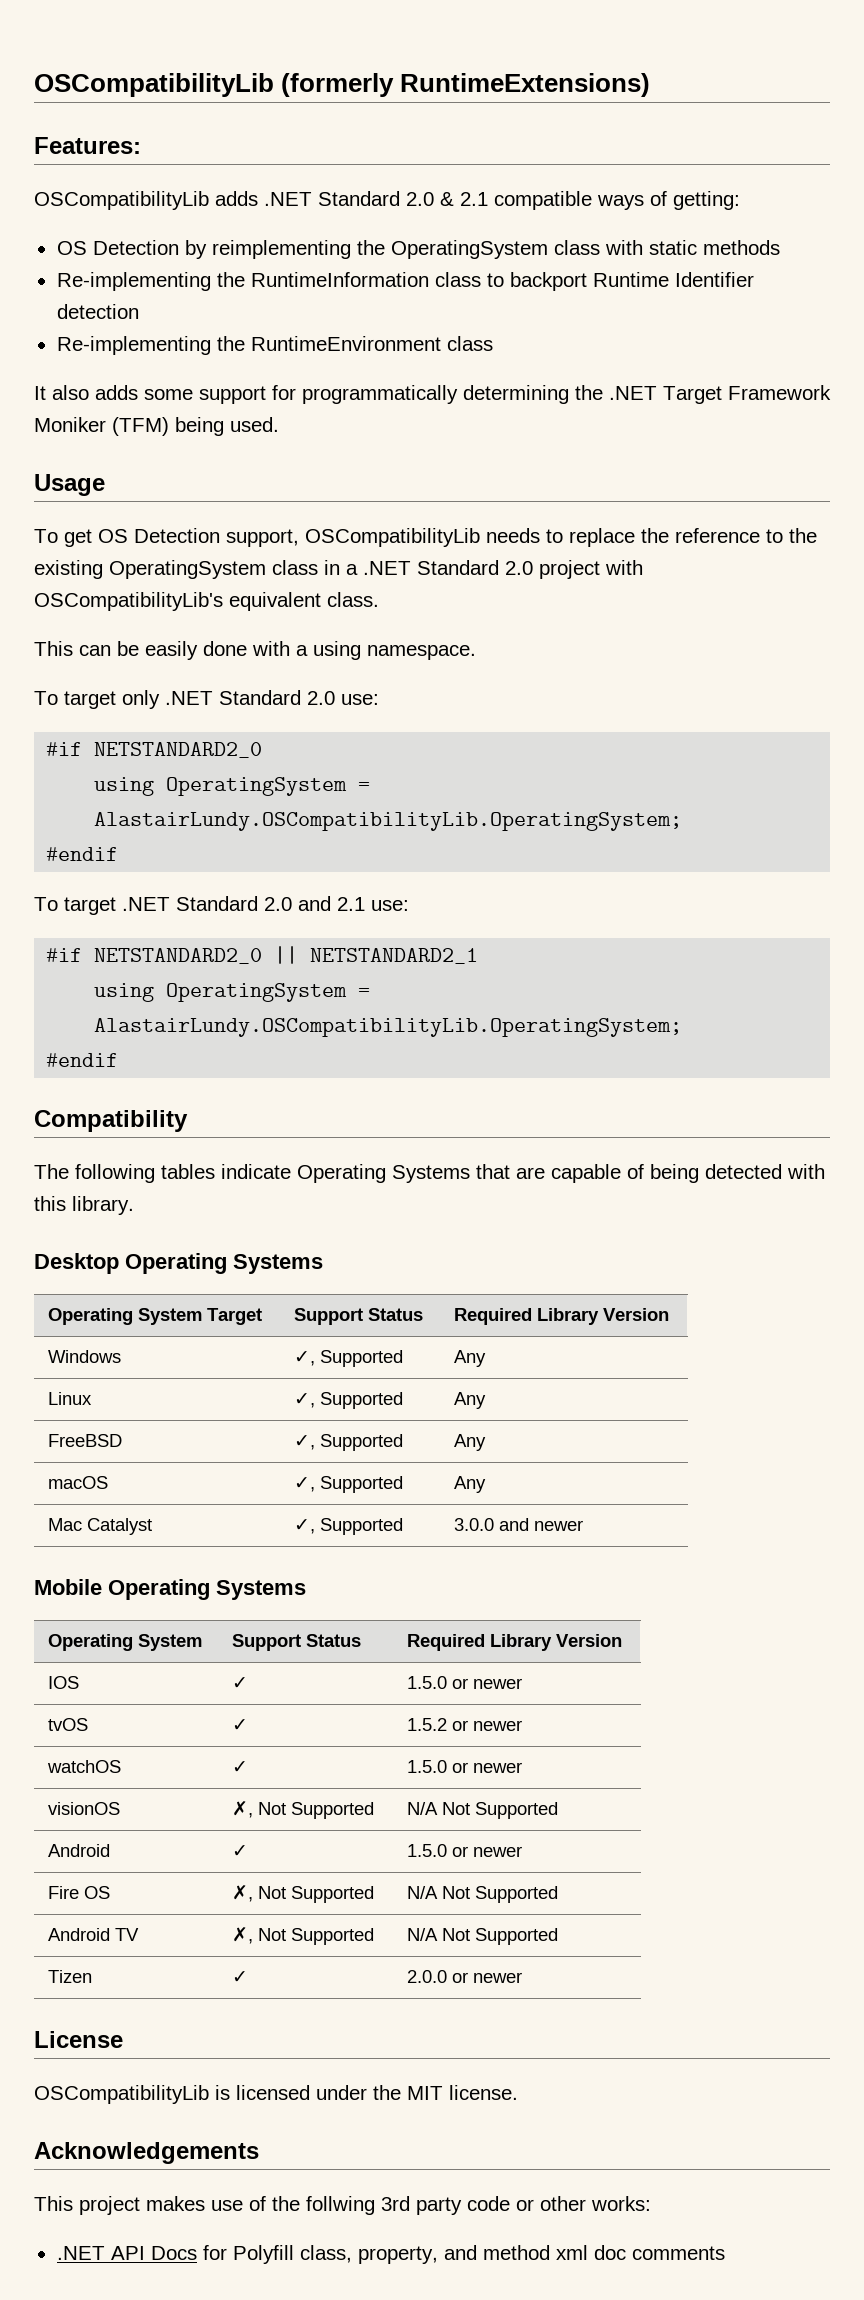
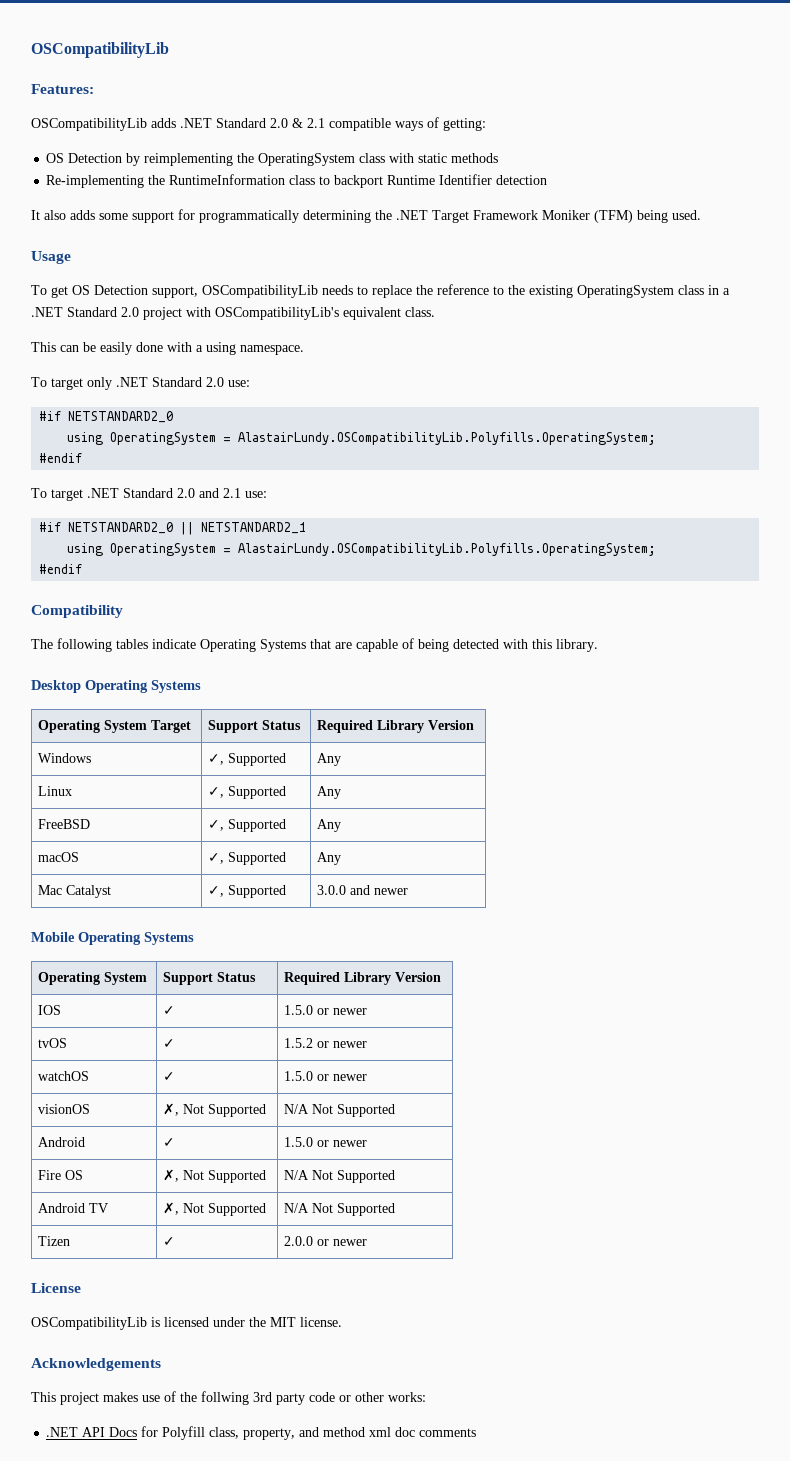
[34,73,651,97] OSCompatibilityLib (formerly RuntimeExtensions) -> [31,42,169,58] OSCompatibilityLib
[56,336,493,355] // Re-implementing the RuntimeEnvironment class -> (548, 180) none
[94,812,683,831] AlastairLundy.OSCompatibilityLib.OperatingSystem; -> [238,432,657,445] AlastairLundy.OSCompatibilityLib.Polyfills.OperatingSystem;
[94,1018,683,1037] AlastairLundy.OSCompatibilityLib.OperatingSystem; -> [238,543,657,556] AlastairLundy.OSCompatibilityLib.Polyfills.OperatingSystem;

